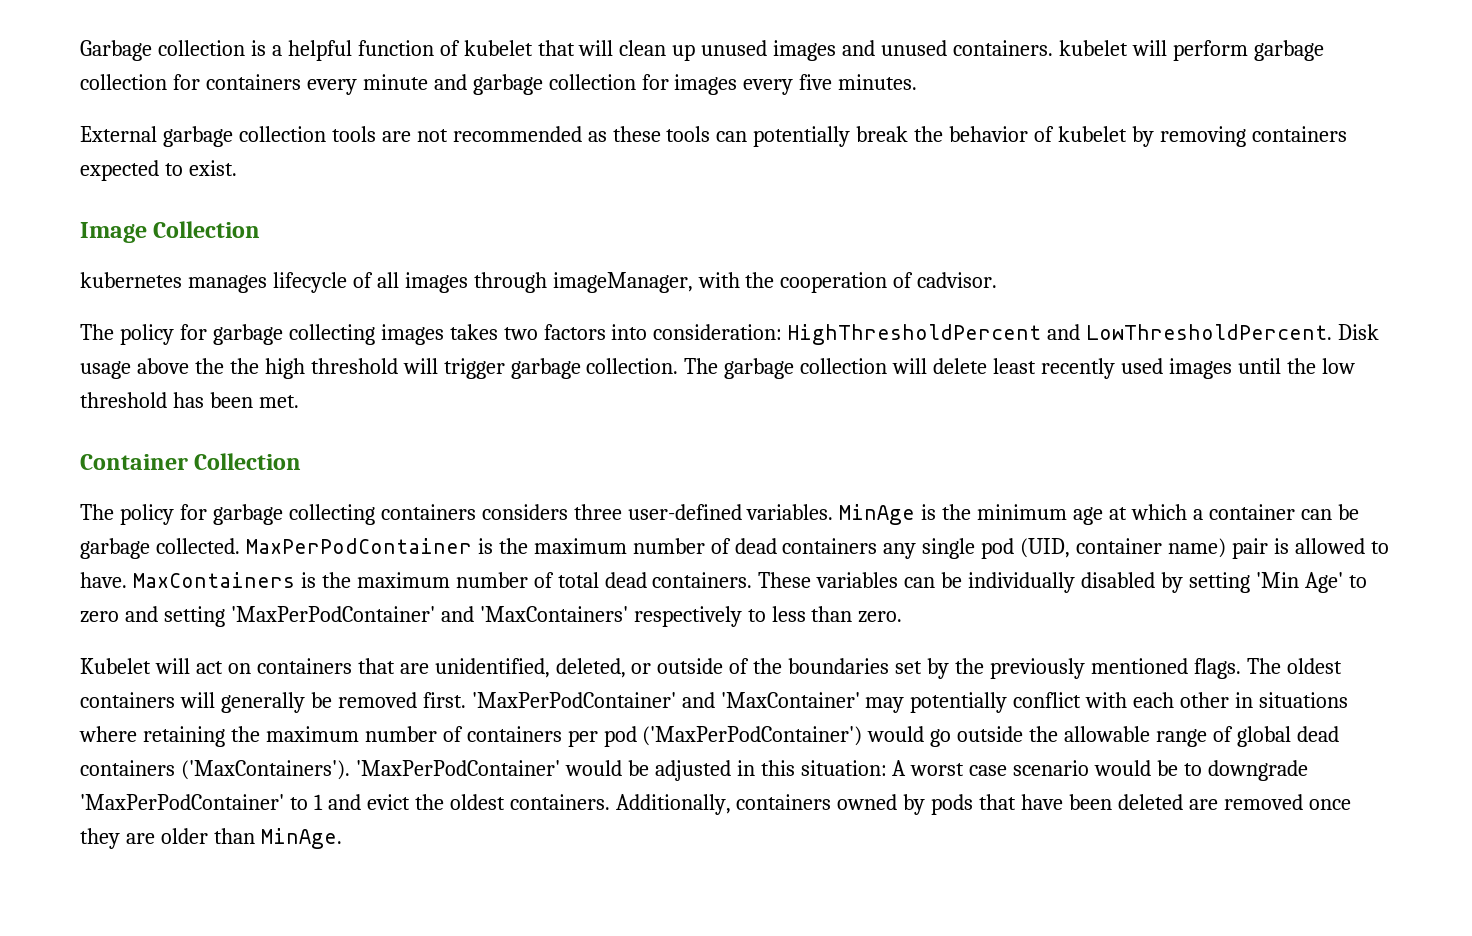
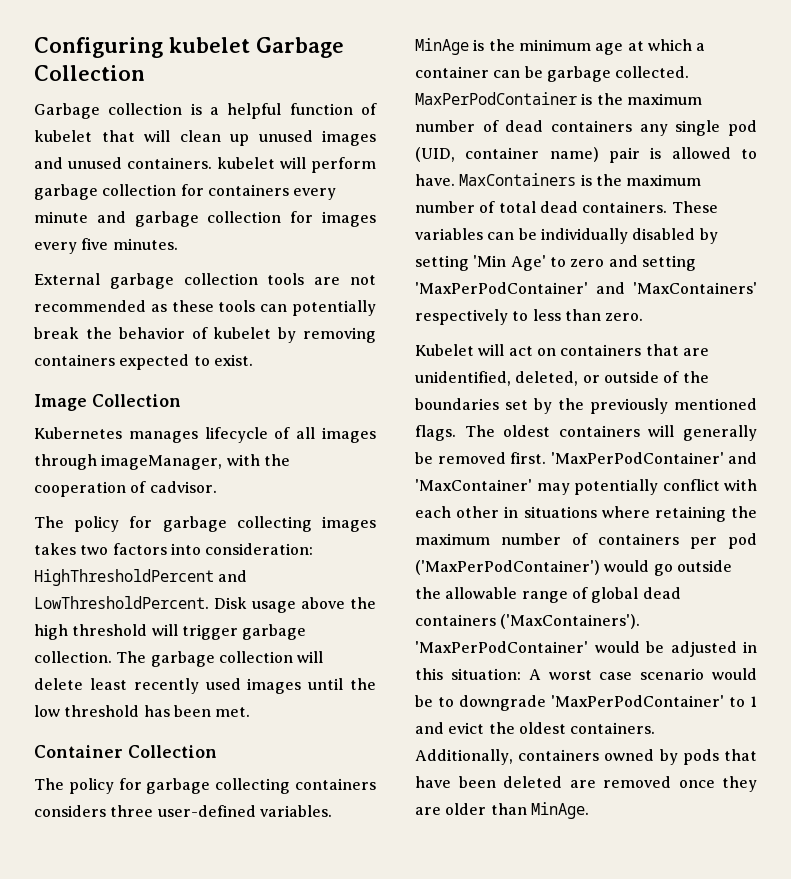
(80, 50) none -> [34,37,344,58] [34,65,145,81] Configuring kubelet Garbage Collection //
[80,272,182,288] kubernetes -> [34,427,122,439] Kubernetes
[229,358,259,374] the -> (376, 603) none

